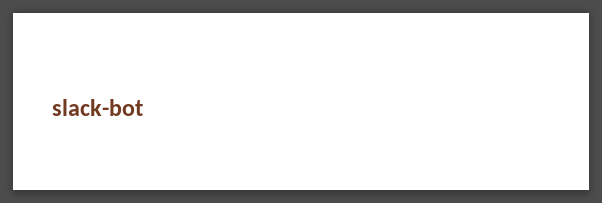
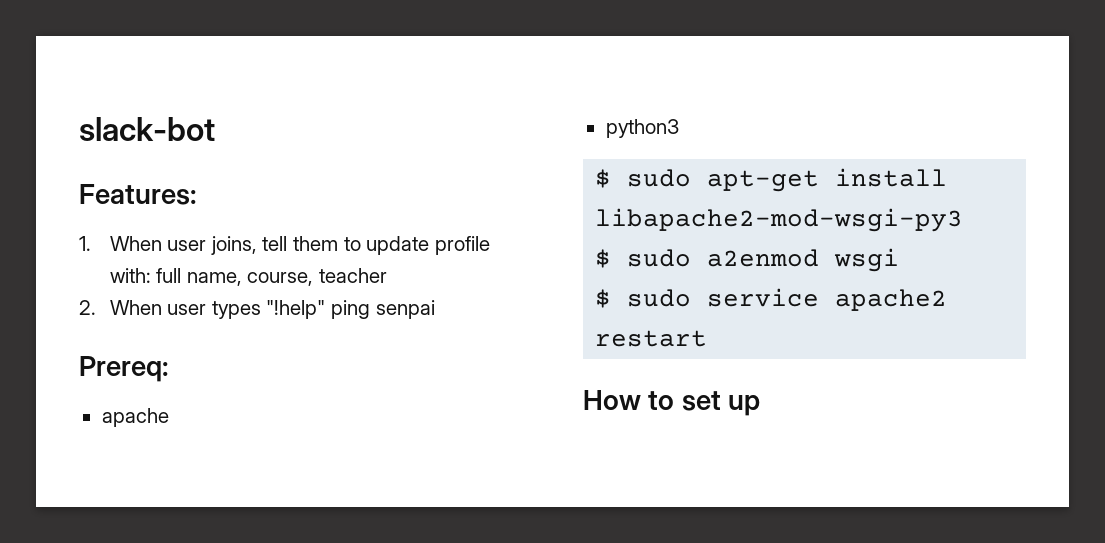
(143, 107) none -> [79,184,197,205] [79,236,490,255] [109,268,387,286] [79,300,435,319] [79,356,169,382] [101,408,169,427] [605,119,679,138] [595,168,948,192] [595,208,964,232] [595,248,900,272] [595,288,948,311] [595,330,708,347] [583,390,761,416] // Features: // 1. When user joins, tell them to update profile with: full name, course, teacher // 2. When user types "!help" ping senpai // Prereq: // apache // python3 // $ sudo apt-get install libapache2-mod-wsgi-py3 // $ sudo a2enmod wsgi // $ sudo service apache2 restart // How to set up

